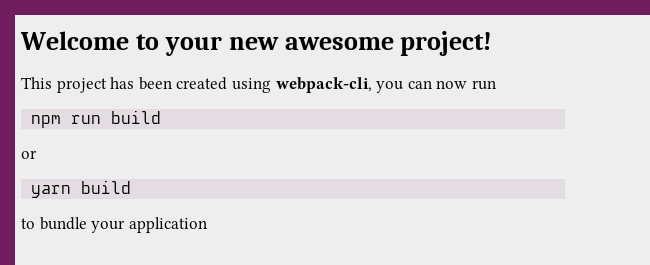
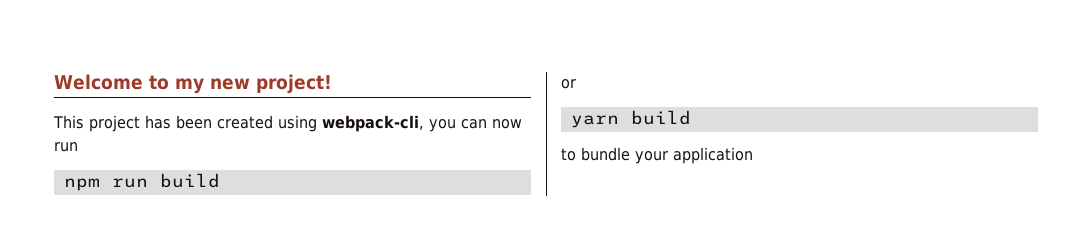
[164,36,394,56] your new awesome -> [175,78,250,94] my new

